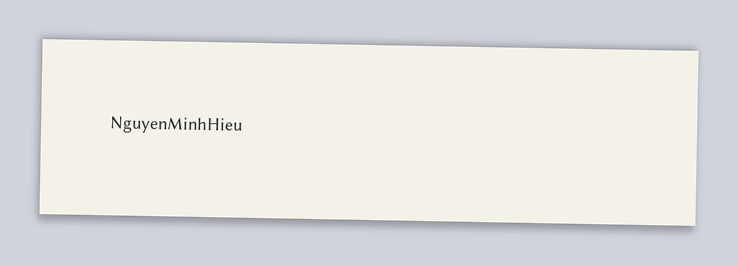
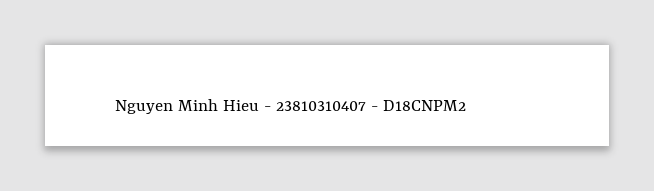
[109,116,243,135] NguyenMinhHieu -> [115,99,466,114] Nguyen Minh Hieu - 23810310407 - D18CNPM2

